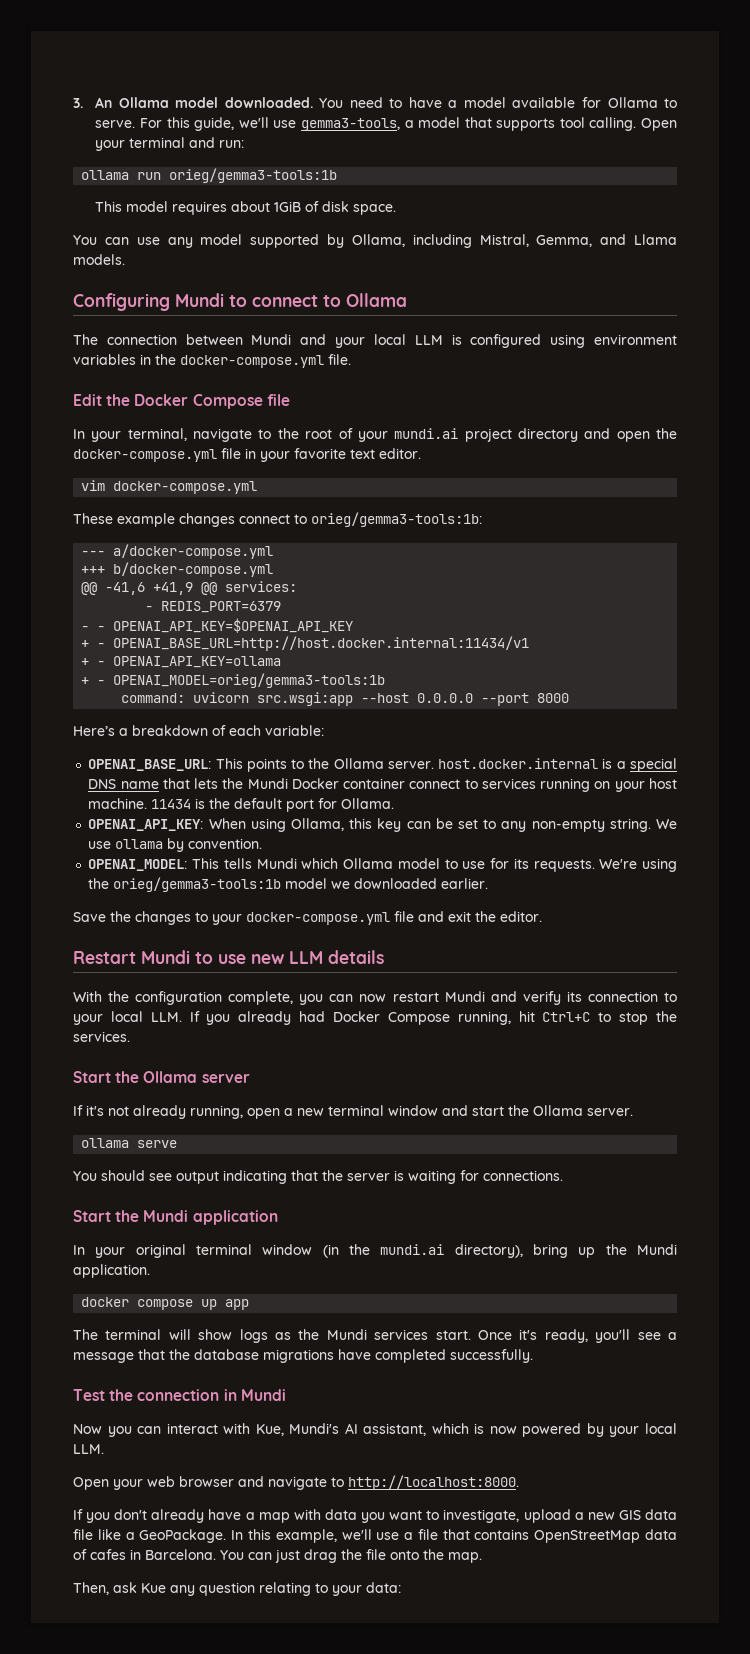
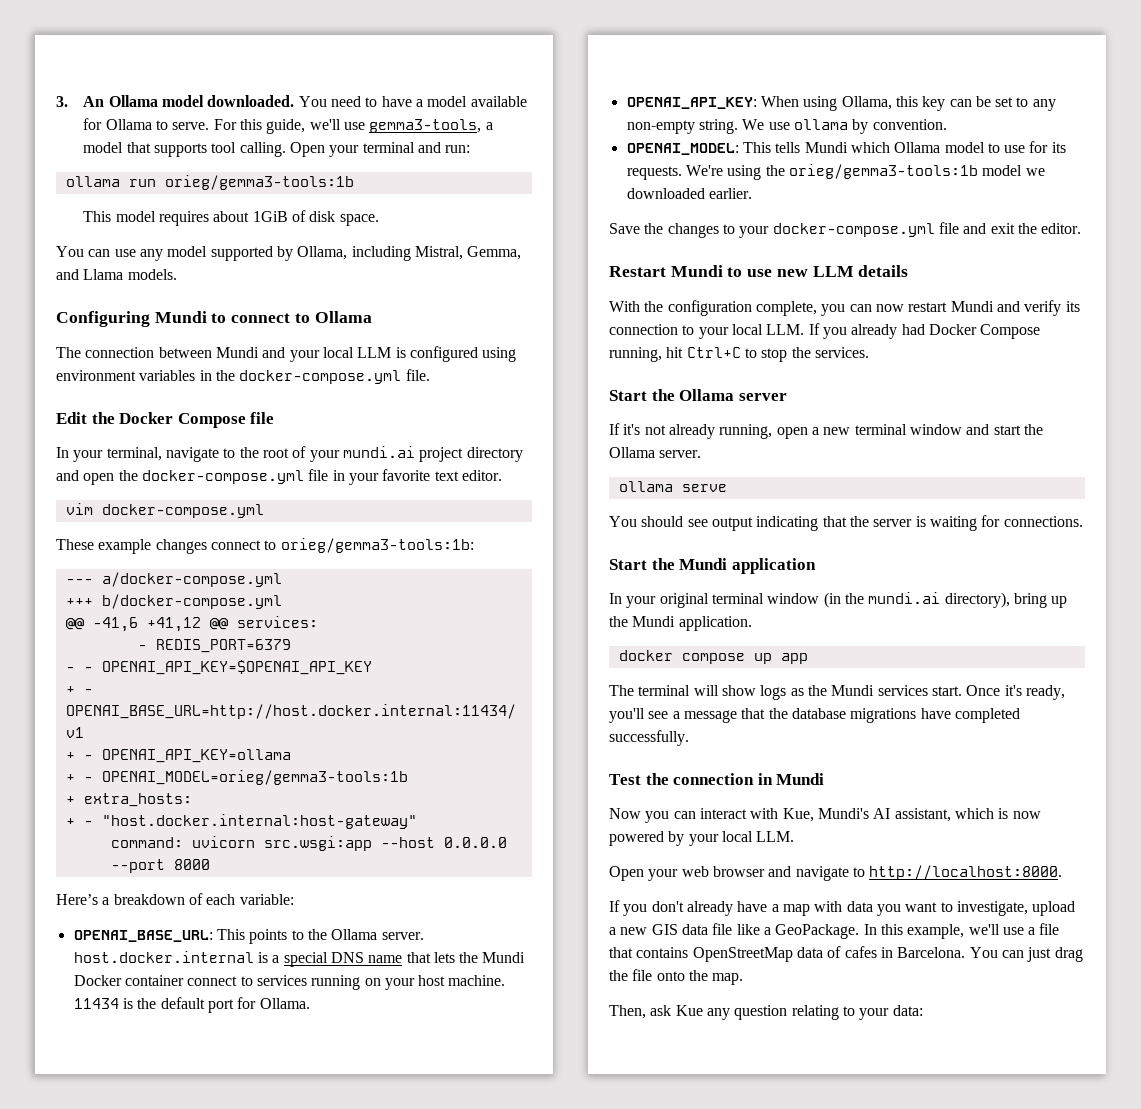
[153,582,194,595] +41,9 -> [146,617,201,632] +41,12
(386, 680) none -> [65,793,192,807] [65,814,417,829] // + extra_hosts: // + - "host.docker.internal:host-gateway"

